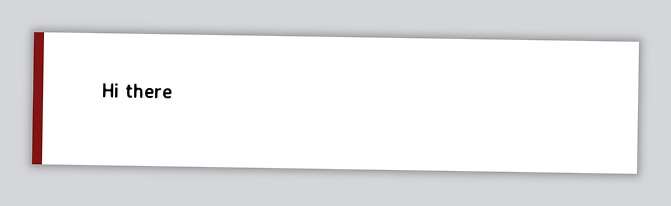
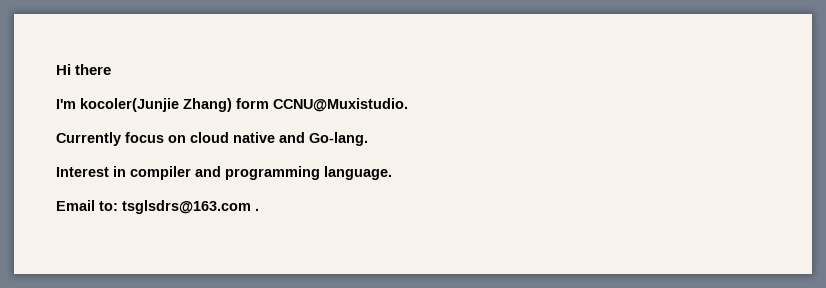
(173, 91) none -> [56,98,408,112] [56,132,368,146] [56,166,392,180] [56,200,259,214] // I'm kocoler(Junjie Zhang) form CCNU@Muxistudio. // Currently focus on cloud native and Go-lang. // Interest in compiler and programming language. // Email to: tsglsdrs@163.com .

